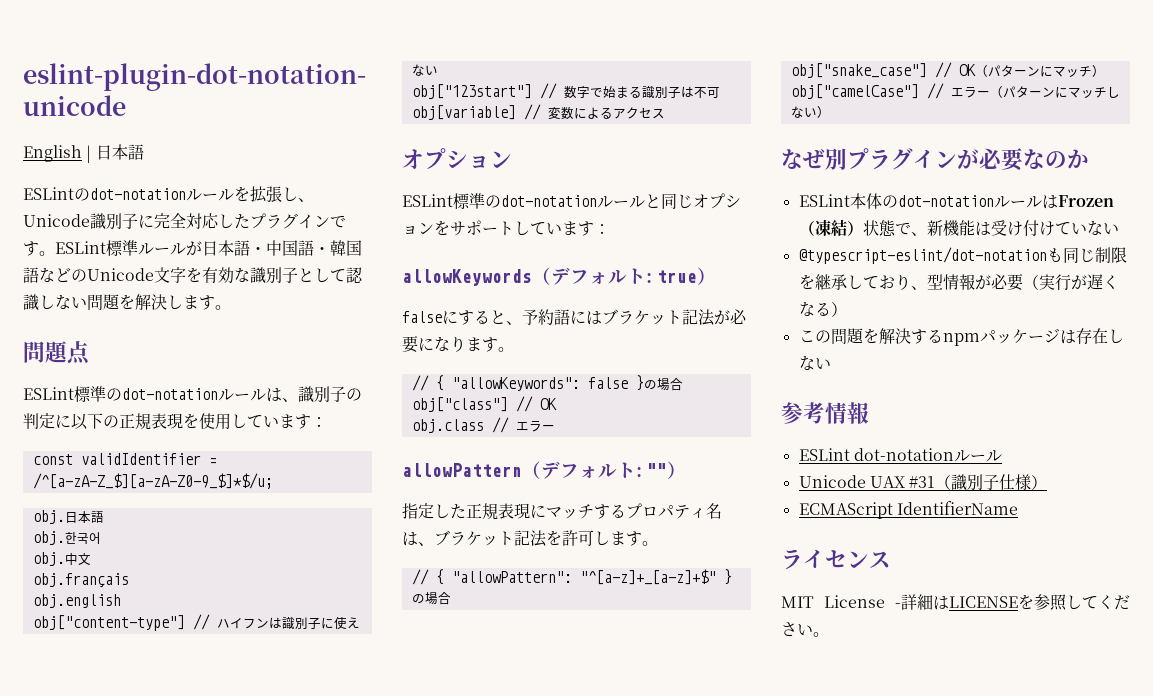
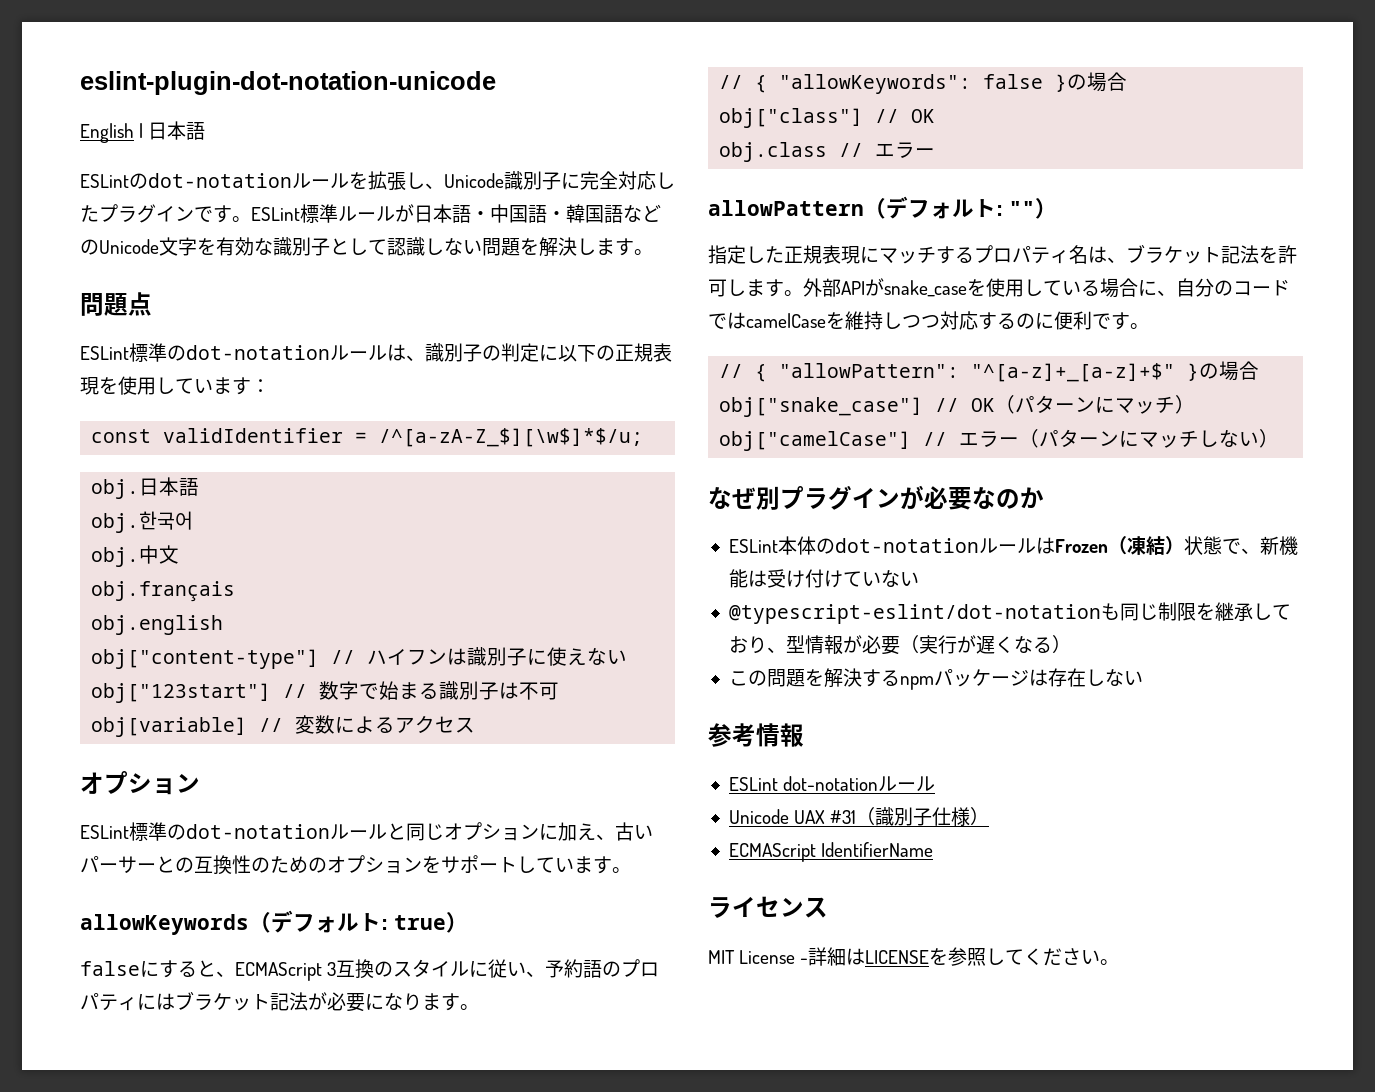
[32,473,273,489] /^[a-zA-Z_$][a-zA-Z0-9_$]*$/u; -> [379,428,644,447] /^[a-zA-Z_$][\w$]*$/u;
(434, 228) none -> [539,822,653,841] [80,855,422,875] に加え、古いパーサーとの互換性のためのオプション
[594,224,610,234] ： -> [612,867,631,873] 。
[522,309,570,325] 予約語 -> [235,959,660,981] [80,993,137,1011] ECMAScript 3互換のスタイルに従い、予約語のプロパティ
(658, 543) none -> [803,278,1290,298] [708,311,1149,330] 外部APIがsnake_caseを使用している場合に、自分のコードではcamelCaseを維持しつつ対応するのに便利です。

